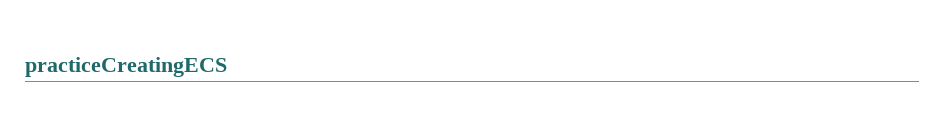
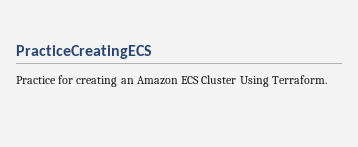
[25,57,227,77] practiceCreatingECS -> [16,45,152,59] [16,75,327,87] PracticeCreatingECS // Practice for creating an Amazon ECS Cluster Using Terraform.

